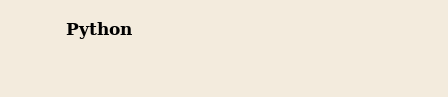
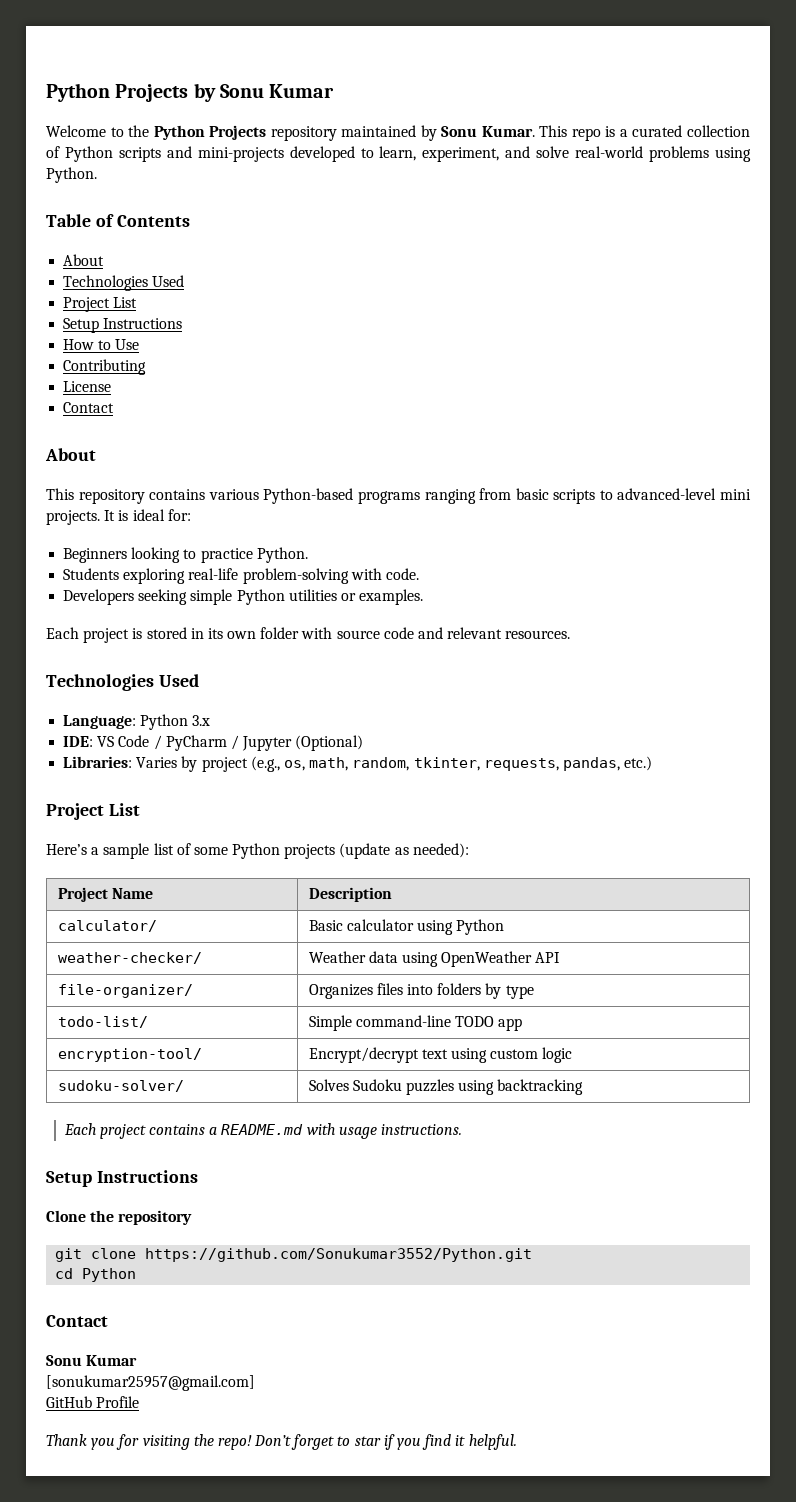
[66,22,132,39] Python -> [46,83,335,102] [46,125,750,141] [46,146,751,162] [46,167,97,183] [46,214,190,227] [63,254,105,266] [63,275,185,291] [63,297,138,312] [63,318,183,333] [63,339,140,350] [63,359,147,375] [63,381,112,392] [63,402,115,413] [45,448,96,461] [46,488,752,504] [46,509,191,525] [63,547,308,563] [63,568,419,584] [63,589,424,605] [46,627,571,643] [46,674,199,691] [63,714,211,730] [63,735,364,751] [63,756,653,772] [46,803,140,820] [46,843,469,859] [57,887,153,902] [308,887,392,902] [57,920,157,932] [308,919,505,935] [57,952,202,964] [308,951,561,967] [57,984,193,998] [308,983,534,999] [57,1016,148,1028] [308,1015,523,1031] [57,1048,202,1062] [308,1047,573,1063] [57,1080,184,1092] [308,1079,584,1095] [63,1123,462,1139] [46,1170,198,1187] [46,1210,193,1225] [55,1248,533,1262] [55,1268,137,1282] [46,1315,108,1327] [46,1355,138,1366] [46,1375,255,1391] [46,1396,140,1408] [46,1434,517,1450] Python Projects by Sonu Kumar // Welcome to the Python Projects repository maintained by Sonu Kumar. This repo is a curated collection of Python scripts and mini-projects developed to learn, experiment, and solve real-world problems using Python. // Table of Contents // About // Technologies Used // Project List // Setup Instructions // How to Use // Contributing // License // Contact // About // This repository contains various Python-based programs ranging from basic scripts to advanced-level mini projects. It is ideal for: // Beginners looking to practice Python. // Students exploring real-life problem-solving with code. // Developers seeking simple Python utilities or examples. // Each project is stored in its own folder with source code and relevant resources. // Technologies Used // Language: Python 3.x // IDE: VS Code / PyCharm / Jupyter (Optional) // Libraries: Varies by project (e.g., os, math, random, tkinter, requests, pandas, etc.) // Project List // Here’s a sample list of some Python projects (update as needed): // Project Name | Description // calculator/ | Basic calculator using Python // weather-checker/ | Weather data using OpenWeather API // file-organizer/ | Organizes files into folders by type // todo-list/ | Simple command-line TODO app // encryption-tool/ | Encrypt/decrypt text using custom logic // sudoku-solver/ | Solves Sudoku puzzles using backtracking // Each project contains a README.md with usage instructions. // Setup Instructions // Clone the repository // git clone https://github.com/Sonukumar3552/Python.git // cd Python // Contact // Sonu Kumar // [sonukumar25957@gmail.com] // GitHub Profile // Thank you for visiting the repo! Don’t forget to star if you find it helpful.

